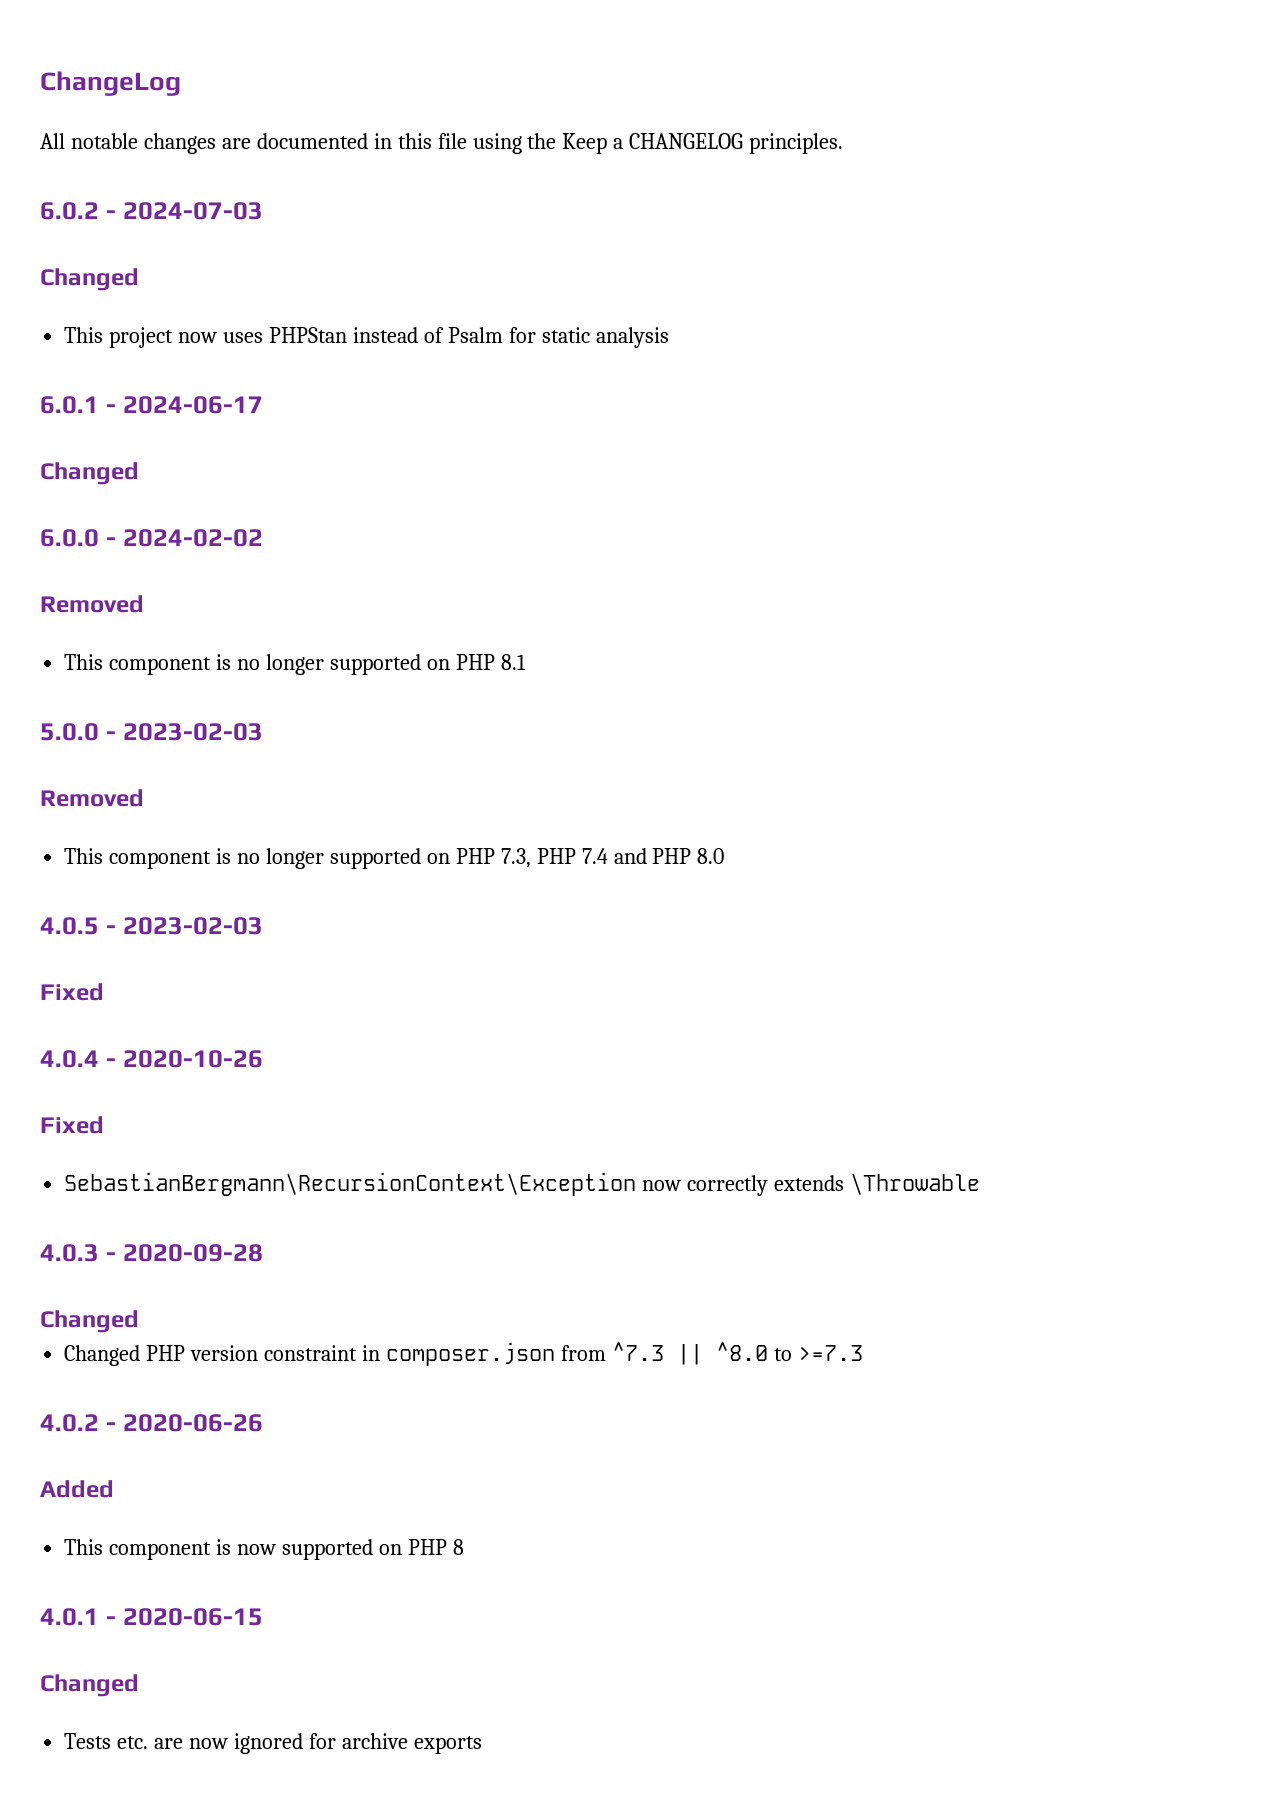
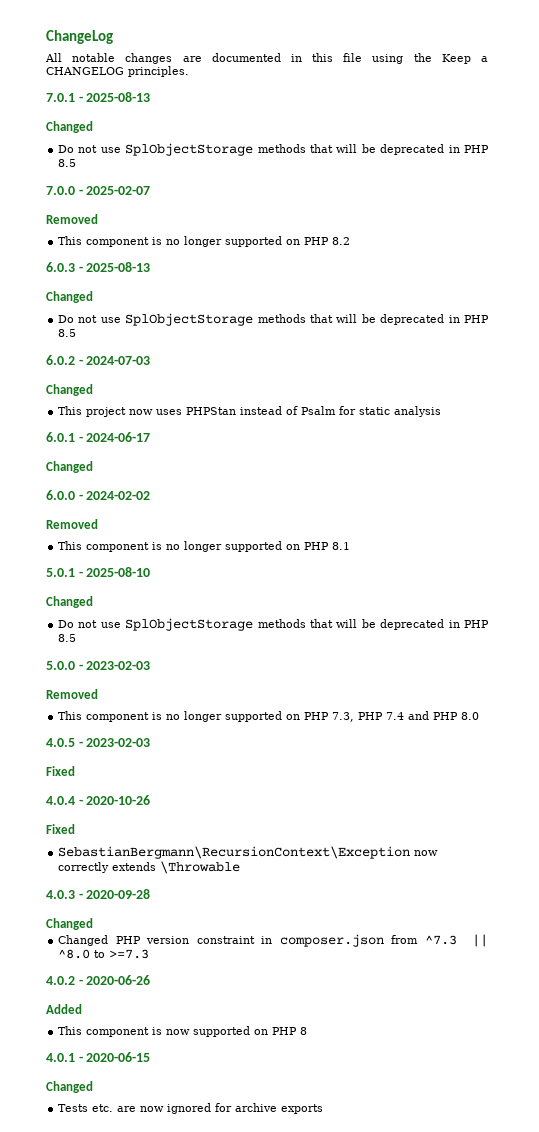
(844, 143) none -> [46,92,151,102] [46,121,93,133] [58,143,489,156] [58,159,77,167] [46,186,151,195] [46,214,98,224] [58,236,351,247] [46,262,151,272] [46,291,93,303] [58,313,489,326] [58,329,77,337] // 7.0.1 - 2025-08-13 // Changed // Do not use SplObjectStorage methods that will be deprecated in PHP 8.5 // 7.0.0 - 2025-02-07 // Removed // This component is no longer supported on PHP 8.2 // 6.0.3 - 2025-08-13 // Changed // Do not use SplObjectStorage methods that will be deprecated in PHP 8.5
(526, 662) none -> [46,567,151,577] [46,596,93,608] [58,618,489,631] [58,634,77,642] // 5.0.1 - 2025-08-10 // Changed // Do not use SplObjectStorage methods that will be deprecated in PHP 8.5

